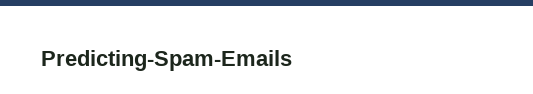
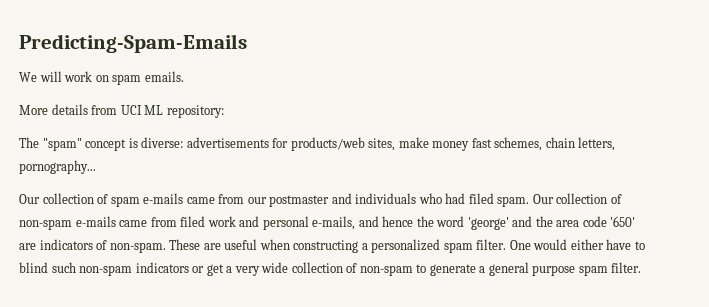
(292, 60) none -> [19,71,184,85] [19,104,224,118] [19,137,616,151] [19,160,96,174] [19,193,622,207] [19,216,636,230] [19,239,645,253] [19,262,642,276] // We will work on spam emails. // More details from UCI ML repository: // The "spam" concept is diverse: advertisements for products/web sites, make money fast schemes, chain letters, pornography... // Our collection of spam e-mails came from our postmaster and individuals who had filed spam. Our collection of non-spam e-mails came from filed work and personal e-mails, and hence the word 'george' and the area code '650' are indicators of non-spam. These are useful when constructing a personalized spam filter. One would either have to blind such non-spam indicators or get a very wide collection of non-spam to generate a general purpose spam filter.

